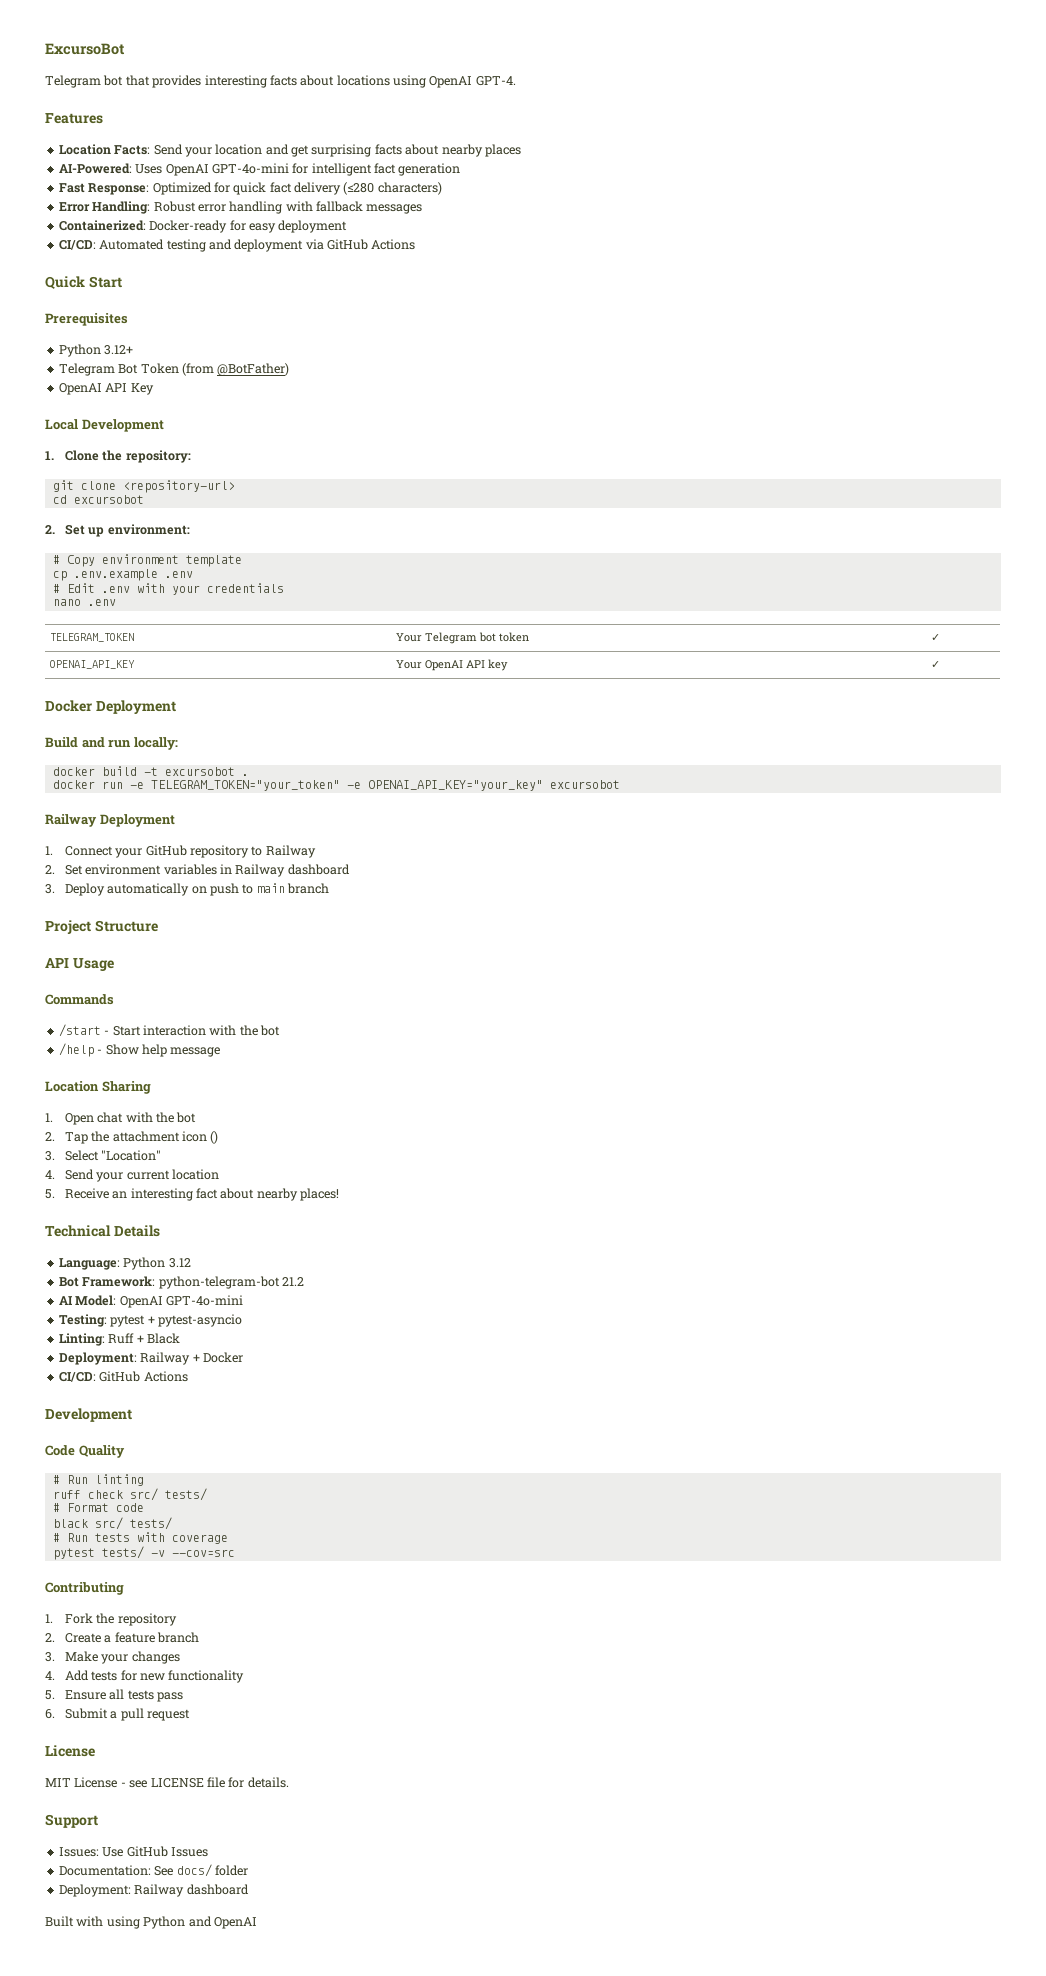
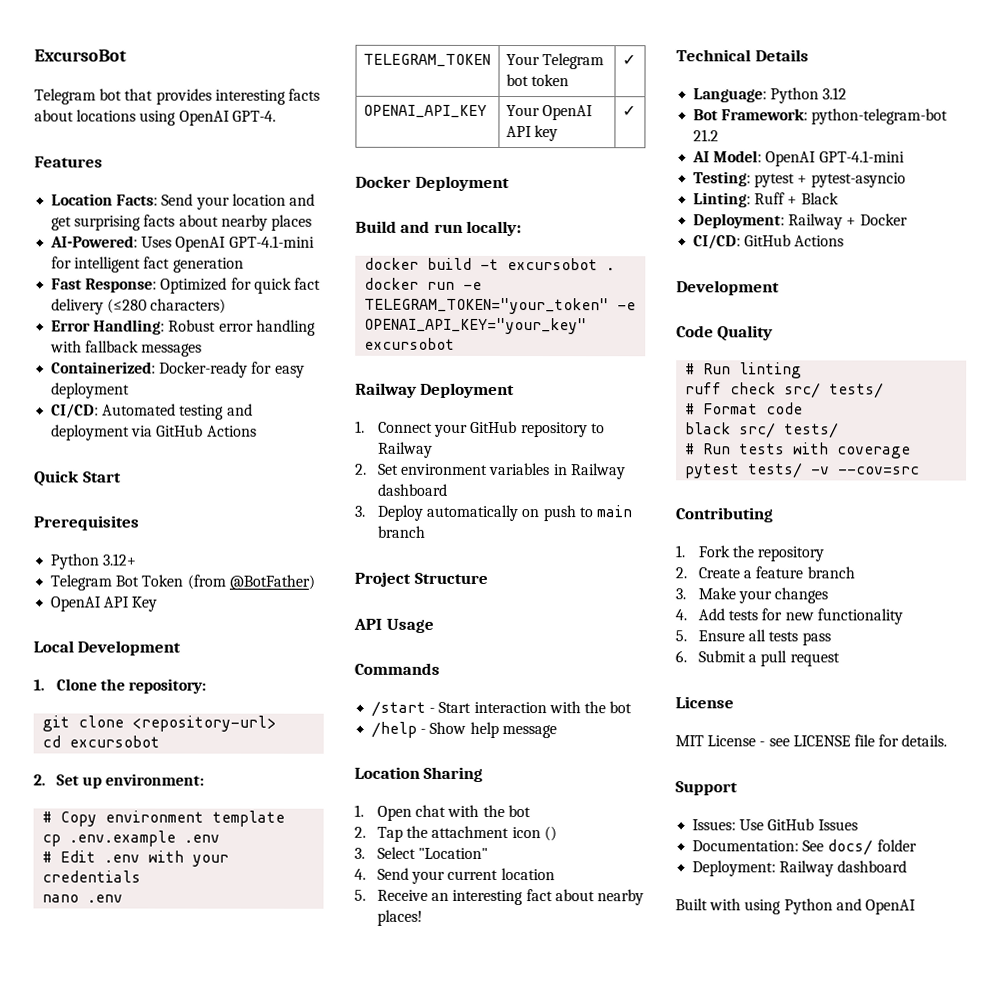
[211,163,289,174] GPT-4o-mini -> [228,235,315,248] GPT-4.1-mini
[165,1295,243,1306] GPT-4o-mini -> [818,150,905,163] GPT-4.1-mini

